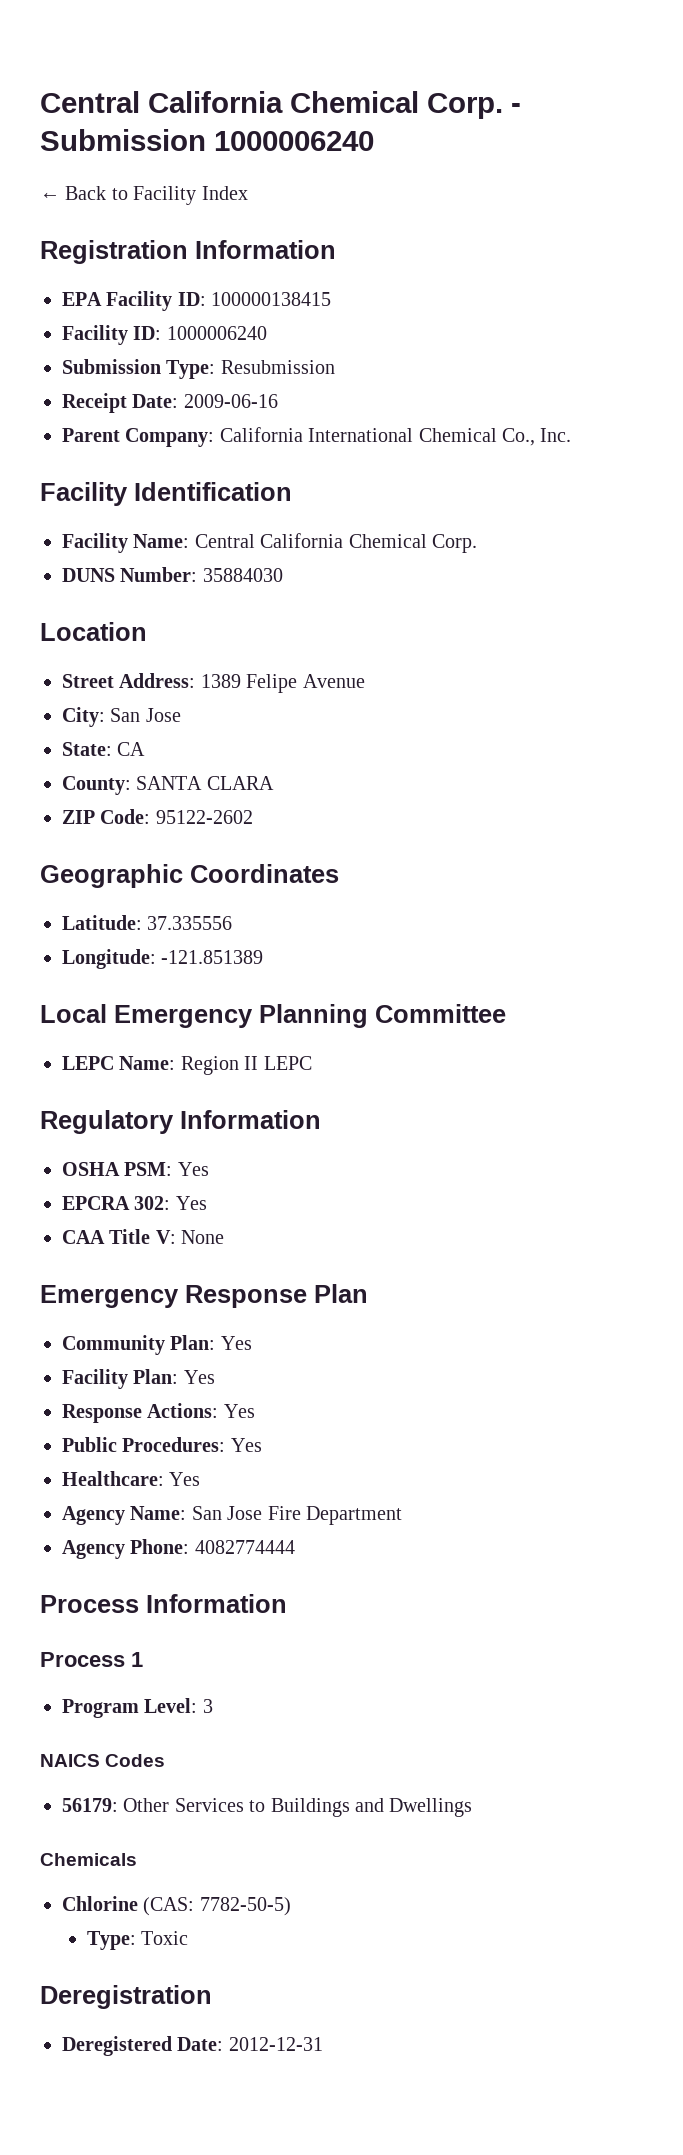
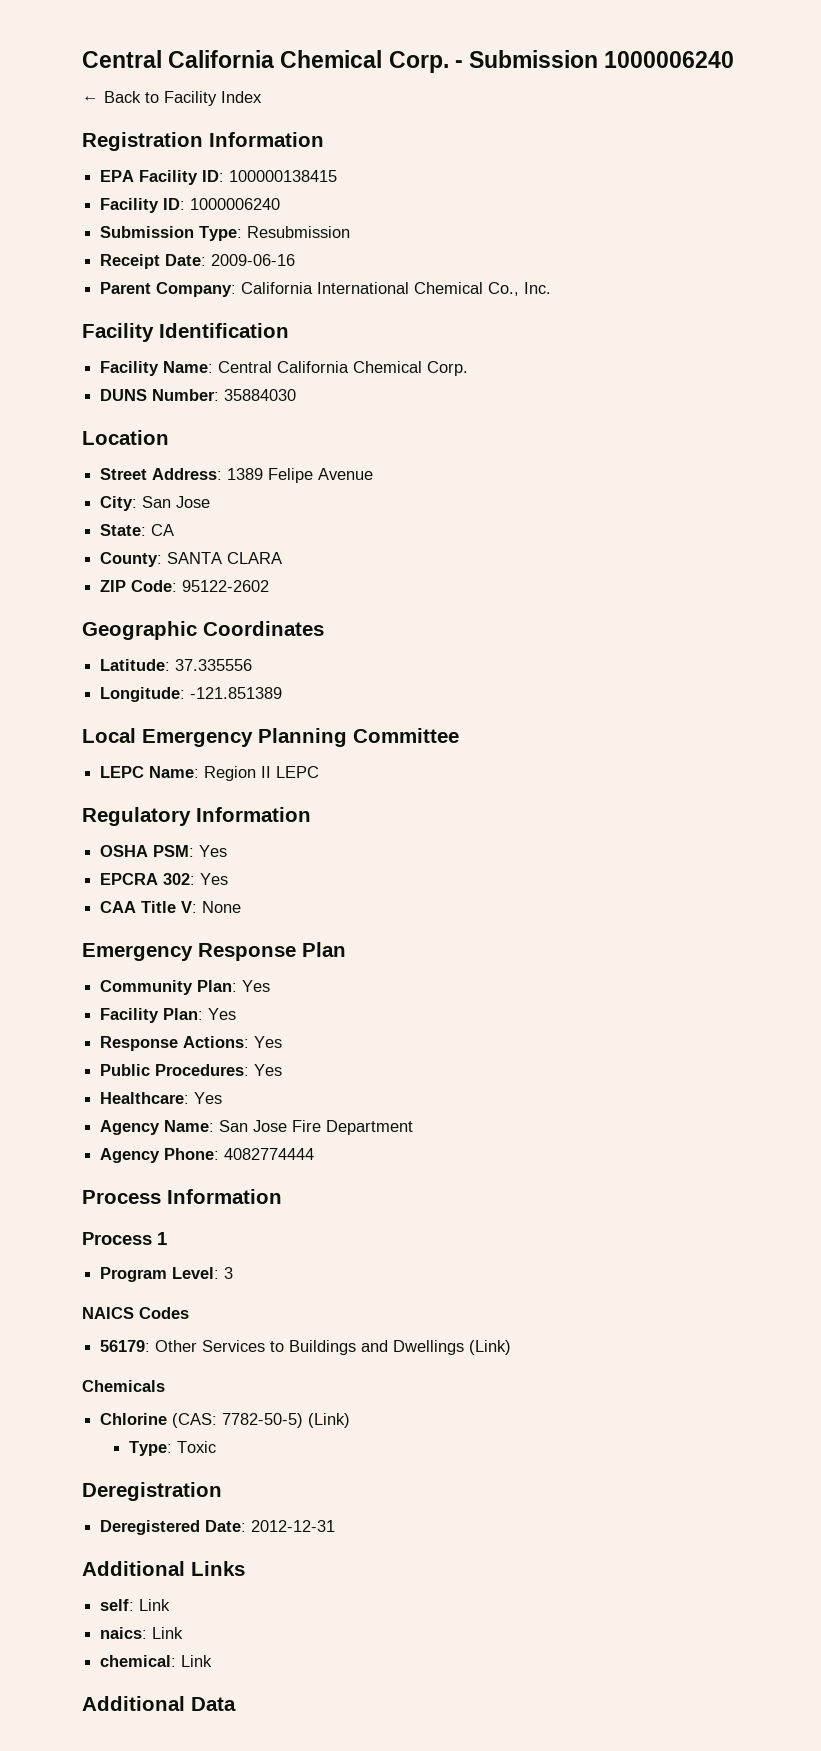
(473, 1807) none -> [469,1340,512,1355] (Link)
(291, 1906) none -> [308,1413,351,1428] (Link)
(323, 2044) none -> [82,1561,245,1576] [100,1599,171,1611] [100,1627,184,1639] [100,1655,213,1667] [82,1696,236,1711] // Additional Links // self: Link // naics: Link // chemical: Link // Additional Data

